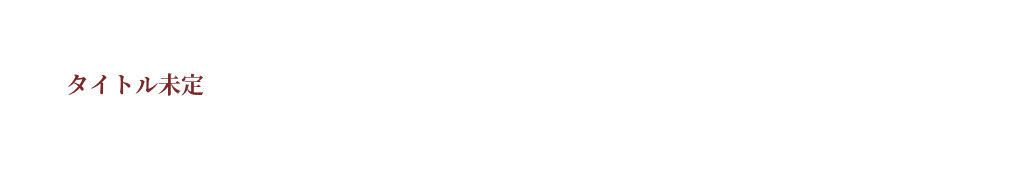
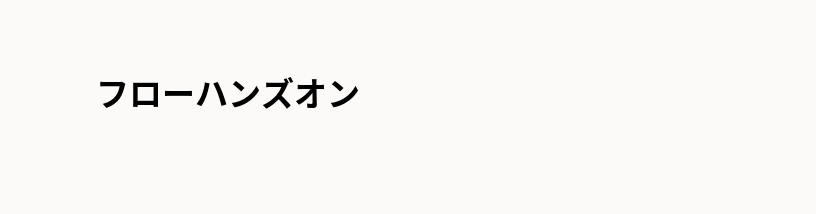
[66,73,204,96] タイトル未定 -> [96,76,360,109] フローハンズオン

